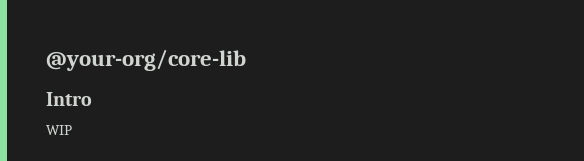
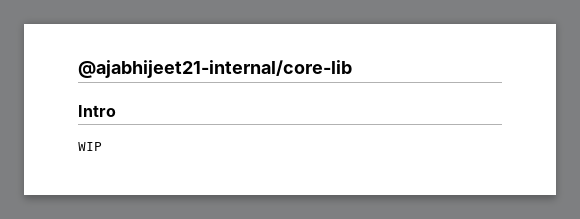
[46,49,246,71] @your-org/core-lib -> [78,60,352,78] @ajabhijeet21-internal/core-lib

